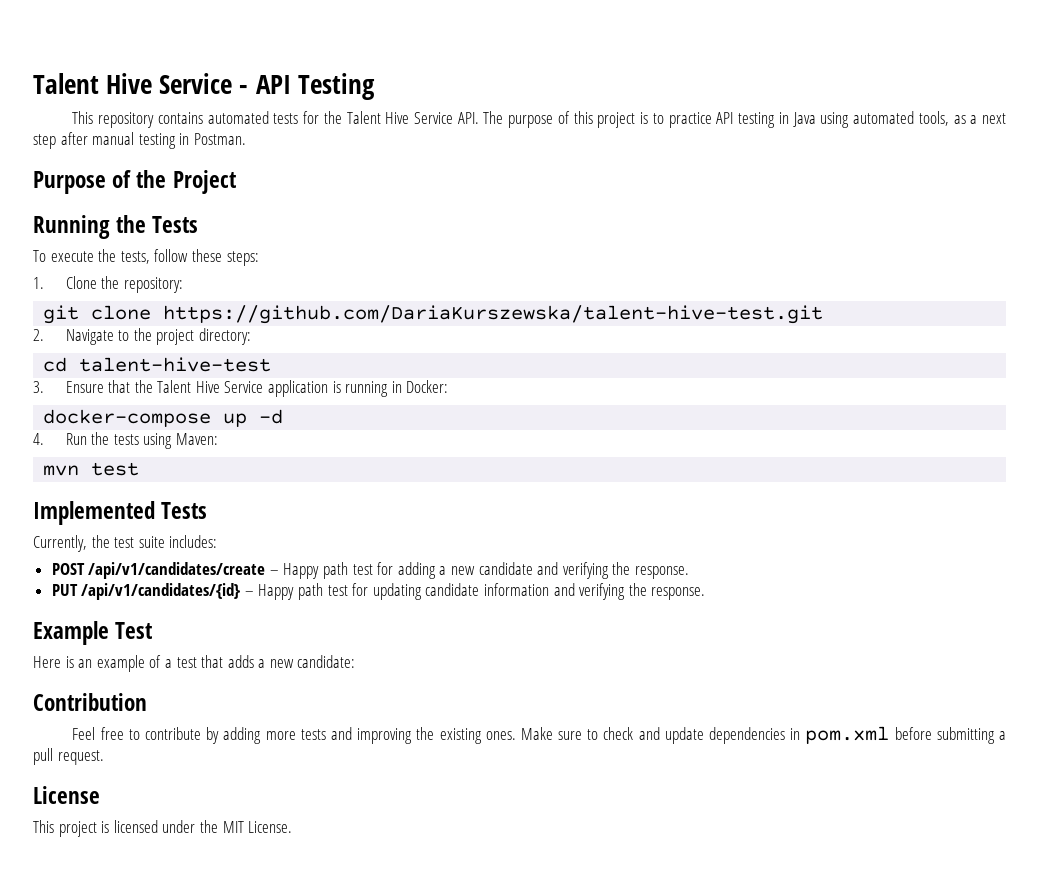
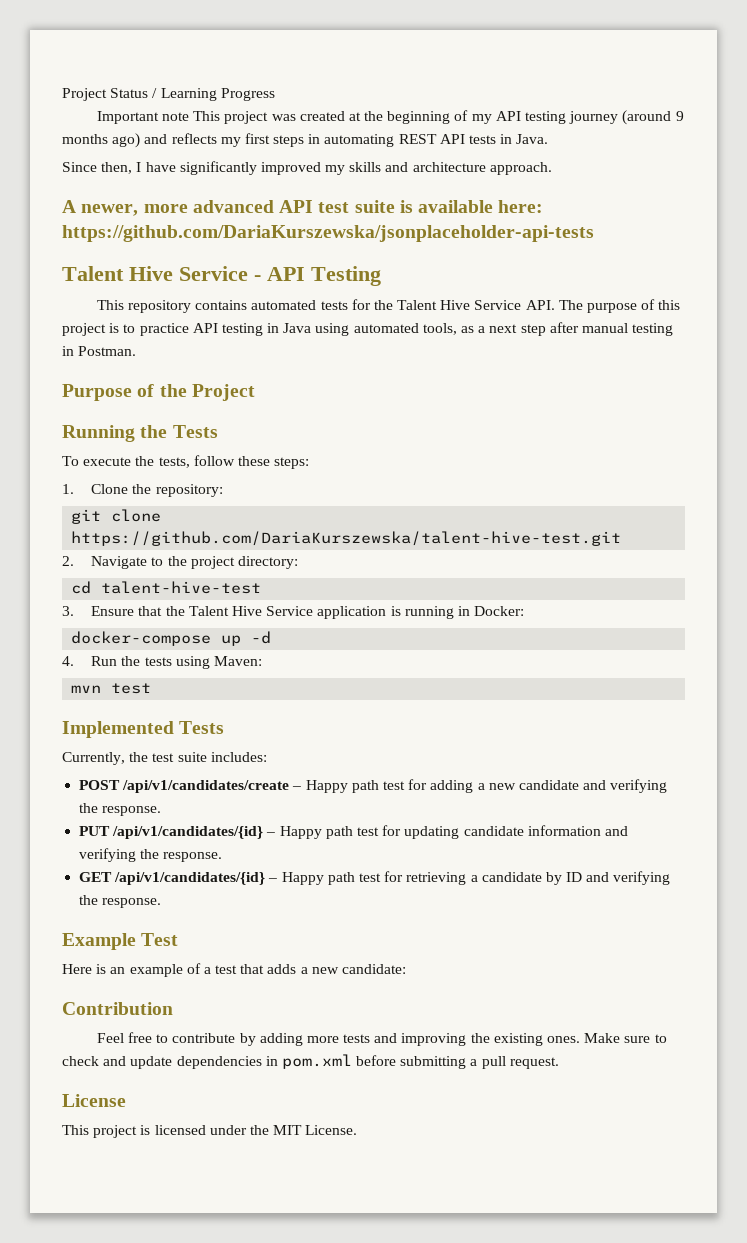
(33, 83) none -> [62,88,275,101] [96,110,684,125] [62,133,549,148] [62,161,552,175] [62,200,544,216] [62,225,594,242] Project Status / Learning Progress // Important note This project was created at the beginning of my API testing journey (around 9 months ago) and reflects my first steps in automating REST API tests in Java. // Since then, I have significantly improved my skills and architecture approach. // A newer, more advanced API test suite is available here: https://github.com/DariaKurszewska/jsonplaceholder-api-tests //
(706, 593) none -> [79,871,671,885] [79,895,162,908] // GET /api/v1/candidates/{id} – Happy path test for retrieving a candidate by ID and verifying the response.

